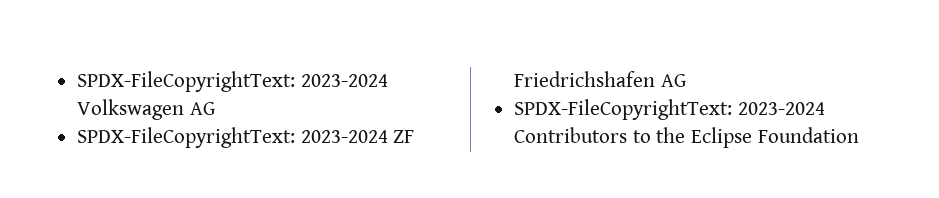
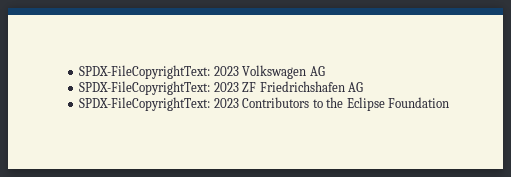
[77,71,388,92] SPDX-FileCopyrightText: 2023-2024 -> [79,65,239,79] SPDX-FileCopyrightText: 2023
[300,130,388,143] 2023-2024 -> [213,82,239,92] 2023
[737,102,825,115] 2023-2024 -> [213,98,239,108] 2023

